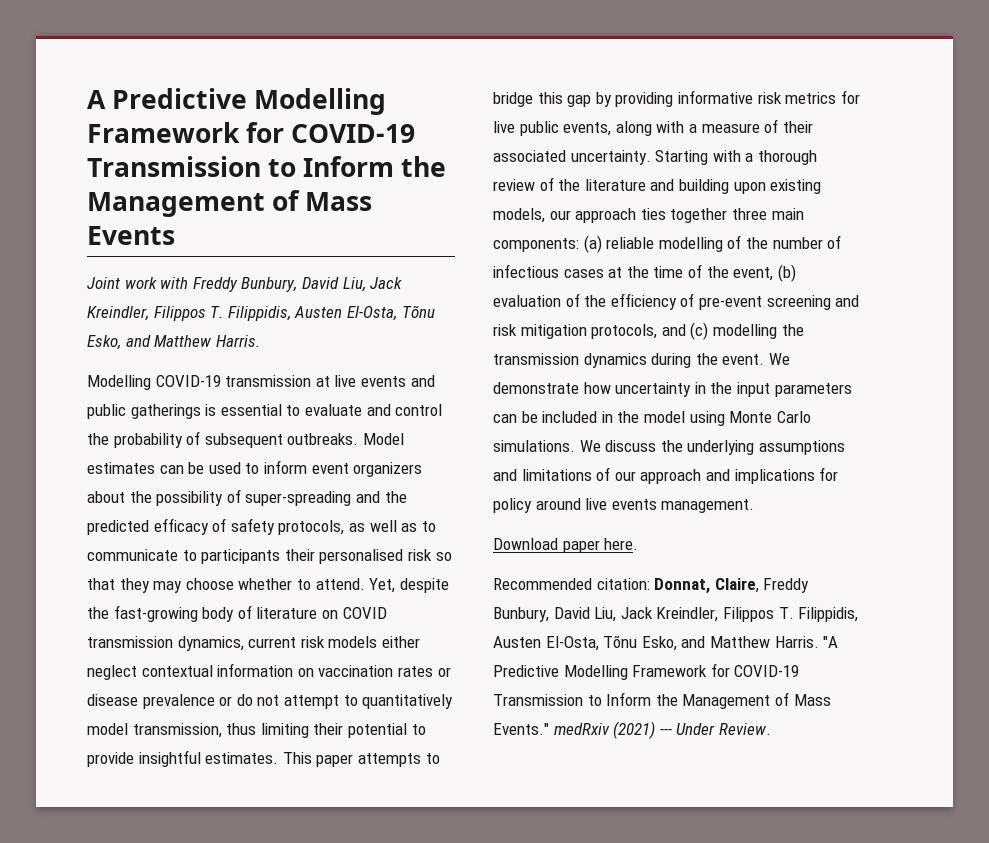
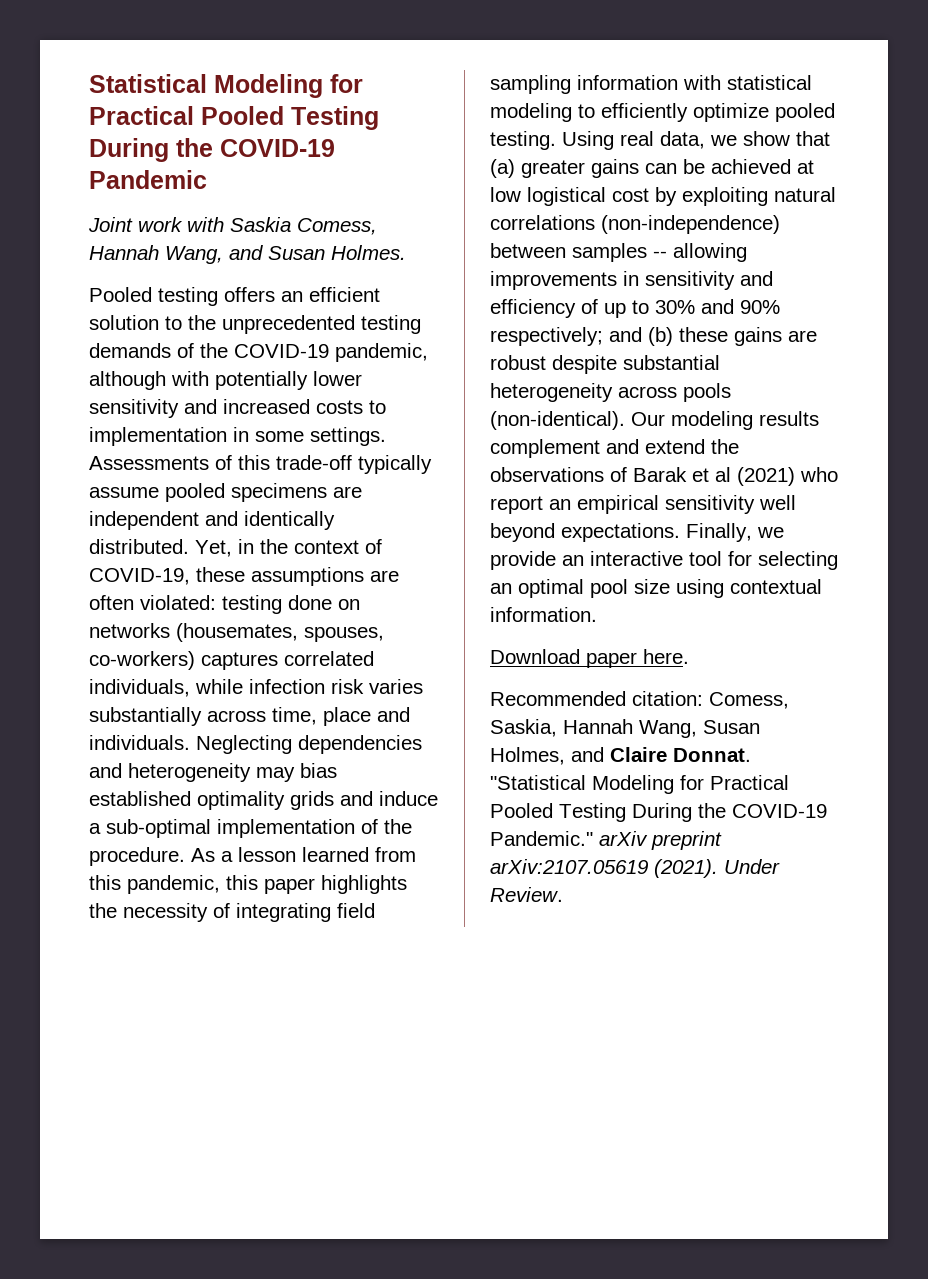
[87,88,387,115] [87,122,416,143] [87,156,447,177] [87,190,373,217] [87,226,175,245] [87,277,403,292] [87,305,435,321] [87,335,260,350] [87,375,435,390] [87,404,443,419] [87,431,404,448] [87,460,423,477] [87,489,407,506] [87,518,436,535] [87,549,452,564] [87,578,449,593] [87,605,387,622] [87,636,420,651] [87,663,451,680] [87,694,454,709] [87,723,426,738] [87,750,440,767] [493,90,860,107] [493,119,813,136] [493,150,817,165] [493,177,822,194] [493,208,804,223] [493,235,842,253] [493,264,796,282] [493,293,860,310] [493,322,804,340] [493,353,790,368] [493,382,852,397] [493,411,811,426] [493,440,845,455] [493,467,839,484] [493,498,755,513] A Predictive Modelling Framework for COVID-19 Transmission to Inform the Management of Mass Events // Joint work with Freddy Bunbury, David Liu, Jack Kreindler, Filippos T. Filippidis, Austen El-Osta, Tõnu Esko, and Matthew Harris. // Modelling COVID-19 transmission at live events and public gatherings is essential to evaluate and control the probability of subsequent outbreaks. Model estimates can be used to inform event organizers about the possibility of super-spreading and the predicted efficacy of safety protocols, as well as to communicate to participants their personalised risk so that they may choose whether to attend. Yet, despite the fast-growing body of literature on COVID transmission dynamics, current risk models either neglect contextual information on vaccination rates or disease prevalence or do not attempt to quantitatively model transmission, thus limiting their potential to provide insightful estimates. This paper attempts to bridge this gap by providing informative risk metrics for live public events, along with a measure of their associated uncertainty. Starting with a thorough review of the literature and building upon existing models, our approach ties together three main components: (a) reliable modelling of the number of infectious cases at the time of the event, (b) evaluation of the efficiency of pre-event screening and risk mitigation protocols, and (c) modelling the transmission dynamics during the event. We demonstrate how uncertainty in the input parameters can be included in the model using Monte Carlo simulations. We discuss the underlying assumptions and limitations of our approach and implications for policy around live events management. -> [89,74,363,98] [89,106,379,130] [89,138,335,162] [89,170,207,189] [88,217,377,235] [89,245,406,264] [89,287,380,306] [89,315,421,334] [89,343,428,362] [89,371,362,390] [89,399,386,418] [89,427,386,446] [89,455,432,474] [89,483,362,502] [89,511,335,530] [89,539,382,557] [89,567,399,586] [89,595,360,614] [89,623,384,642] [89,651,374,670] [89,679,423,697] [89,707,410,726] [89,735,422,754] [89,763,337,782] [89,791,438,810] [89,819,412,838] [89,847,416,866] [89,875,407,894] [89,903,375,922] [490,75,812,94] [490,103,835,122] [490,131,830,150] [490,159,814,178] [490,187,836,206] [490,215,780,234] [490,243,747,262] [490,271,773,290] [490,299,780,318] [490,327,817,346] [490,355,720,374] [490,383,731,402] [490,411,819,430] [490,439,739,458] [490,467,838,486] [490,495,796,514] [490,523,784,542] [490,551,838,570] [490,579,822,598] [490,607,597,622] Statistical Modeling for Practical Pooled Testing During the COVID-19 Pandemic // Joint work with Saskia Comess, Hannah Wang, and Susan Holmes. // Pooled testing offers an efficient solution to the unprecedented testing demands of the COVID-19 pandemic, although with potentially lower sensitivity and increased costs to implementation in some settings. Assessments of this trade-off typically assume pooled specimens are independent and identically distributed. Yet, in the context of COVID-19, these assumptions are often violated: testing done on networks (housemates, spouses, co-workers) captures correlated individuals, while infection risk varies substantially across time, place and individuals. Neglecting dependencies and heterogeneity may bias established optimality grids and induce a sub-optimal implementation of the procedure. As a lesson learned from this pandemic, this paper highlights the necessity of integrating field sampling information with statistical modeling to efficiently optimize pooled testing. Using real data, we show that (a) greater gains can be achieved at low logistical cost by exploiting natural correlations (non-independence) between samples -- allowing improvements in sensitivity and efficiency of up to 30% and 90% respectively; and (b) these gains are robust despite substantial heterogeneity across pools (non-identical). Our modeling results complement and extend the observations of Barak et al (2021) who report an empirical sensitivity well beyond expectations. Finally, we provide an interactive tool for selecting an optimal pool size using contextual information.
[654,578,810,594] [493,607,859,622] [493,635,839,651] [493,663,800,680] [493,692,831,709] [493,721,672,739] Donnat, Claire, Freddy Bunbury, David Liu, Jack Kreindler, Filippos T. Filippidis, Austen El-Osta, Tõnu Esko, and Matthew Harris. "A Predictive Modelling Framework for COVID-19 Transmission to Inform the Management of Mass Events." medRxiv (2021) --- -> [709,692,789,709] [490,719,760,738] [490,747,751,765] [490,775,789,794] [490,803,827,822] [490,831,722,850] [490,859,718,878] Comess, Saskia, Hannah Wang, Susan Holmes, and Claire Donnat. "Statistical Modeling for Practical Pooled Testing During the COVID-19 Pandemic." arXiv preprint arXiv:2107.05619 (2021).

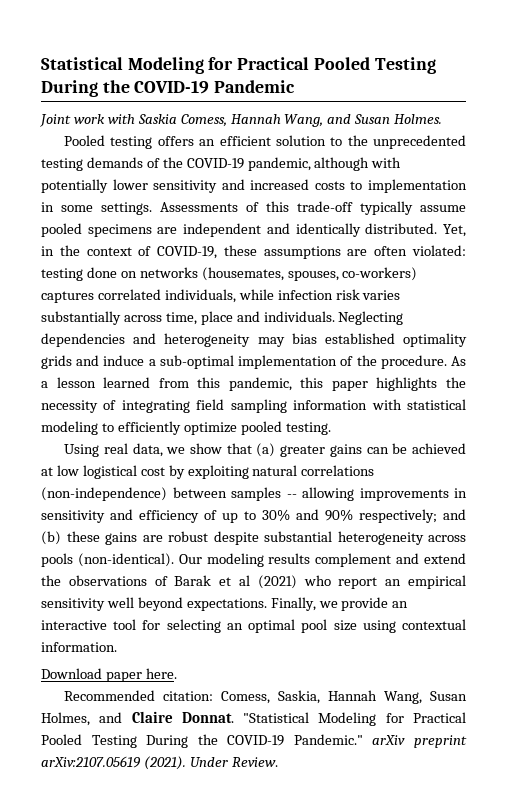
(556, 140) none -> (331, 428) //

